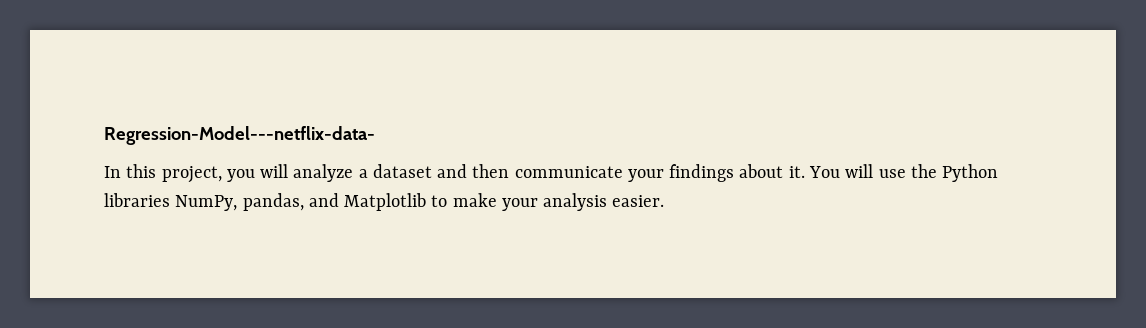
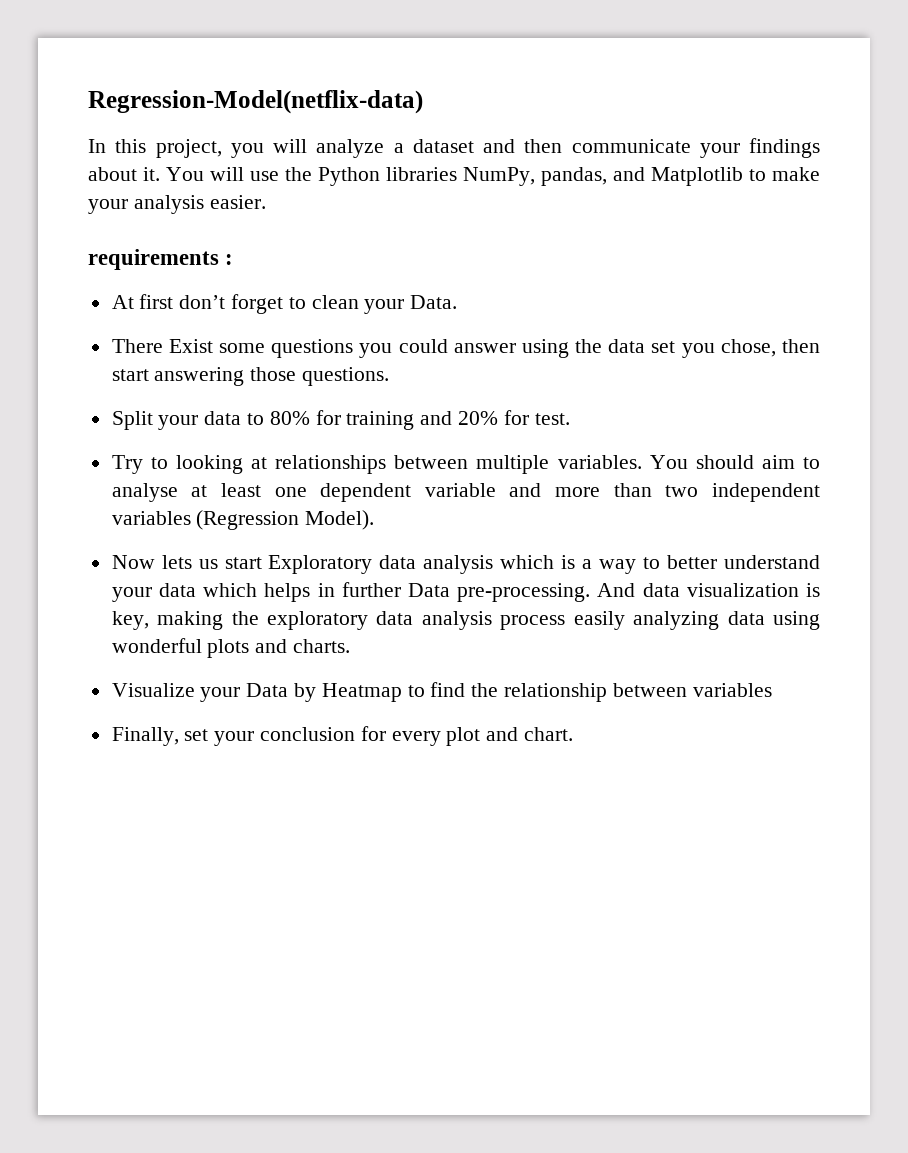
[104,126,375,145] Regression-Model---netflix-data- -> [88,90,423,114] Regression-Model(netflix-data)
(665, 201) none -> [88,249,234,270] [111,294,458,314] [111,339,820,358] [111,367,390,386] [111,410,570,430] [111,455,820,474] [111,483,820,502] [111,510,375,530] [111,555,820,574] [111,582,820,602] [111,611,820,630] [111,638,351,658] [111,682,772,702] [111,726,574,746] // requirements : // At first don’t forget to clean your Data. // There Exist some questions you could answer using the data set you chose, then start answering those questions. // Split your data to 80% for training and 20% for test. // Try to looking at relationships between multiple variables. You should aim to analyse at least one dependent variable and more than two independent variables (Regression Model). // Now lets us start Exploratory data analysis which is a way to better understand your data which helps in further Data pre-processing. And data visualization is key, making the exploratory data analysis process easily analyzing data using wonderful plots and charts. // Visualize your Data by Heatmap to find the relationship between variables // Finally, set your conclusion for every plot and chart.

